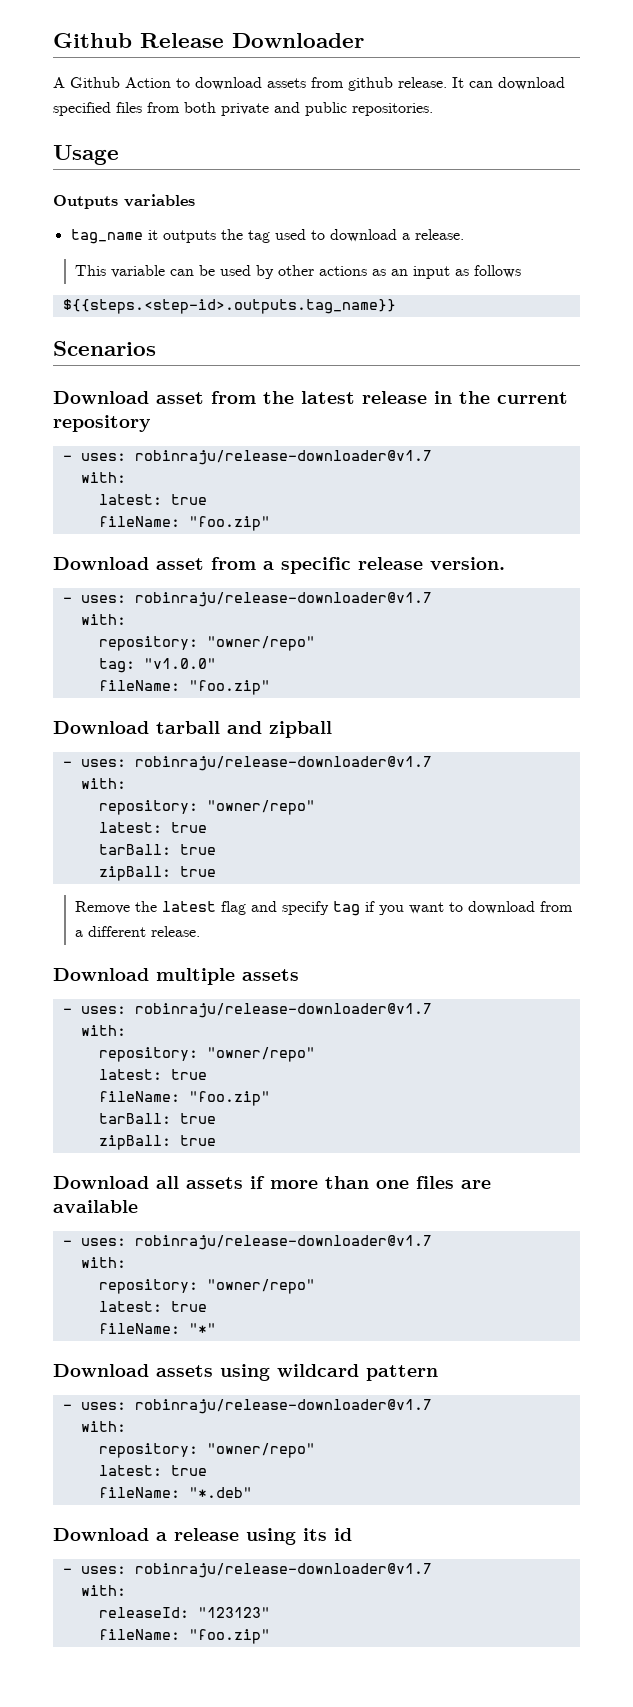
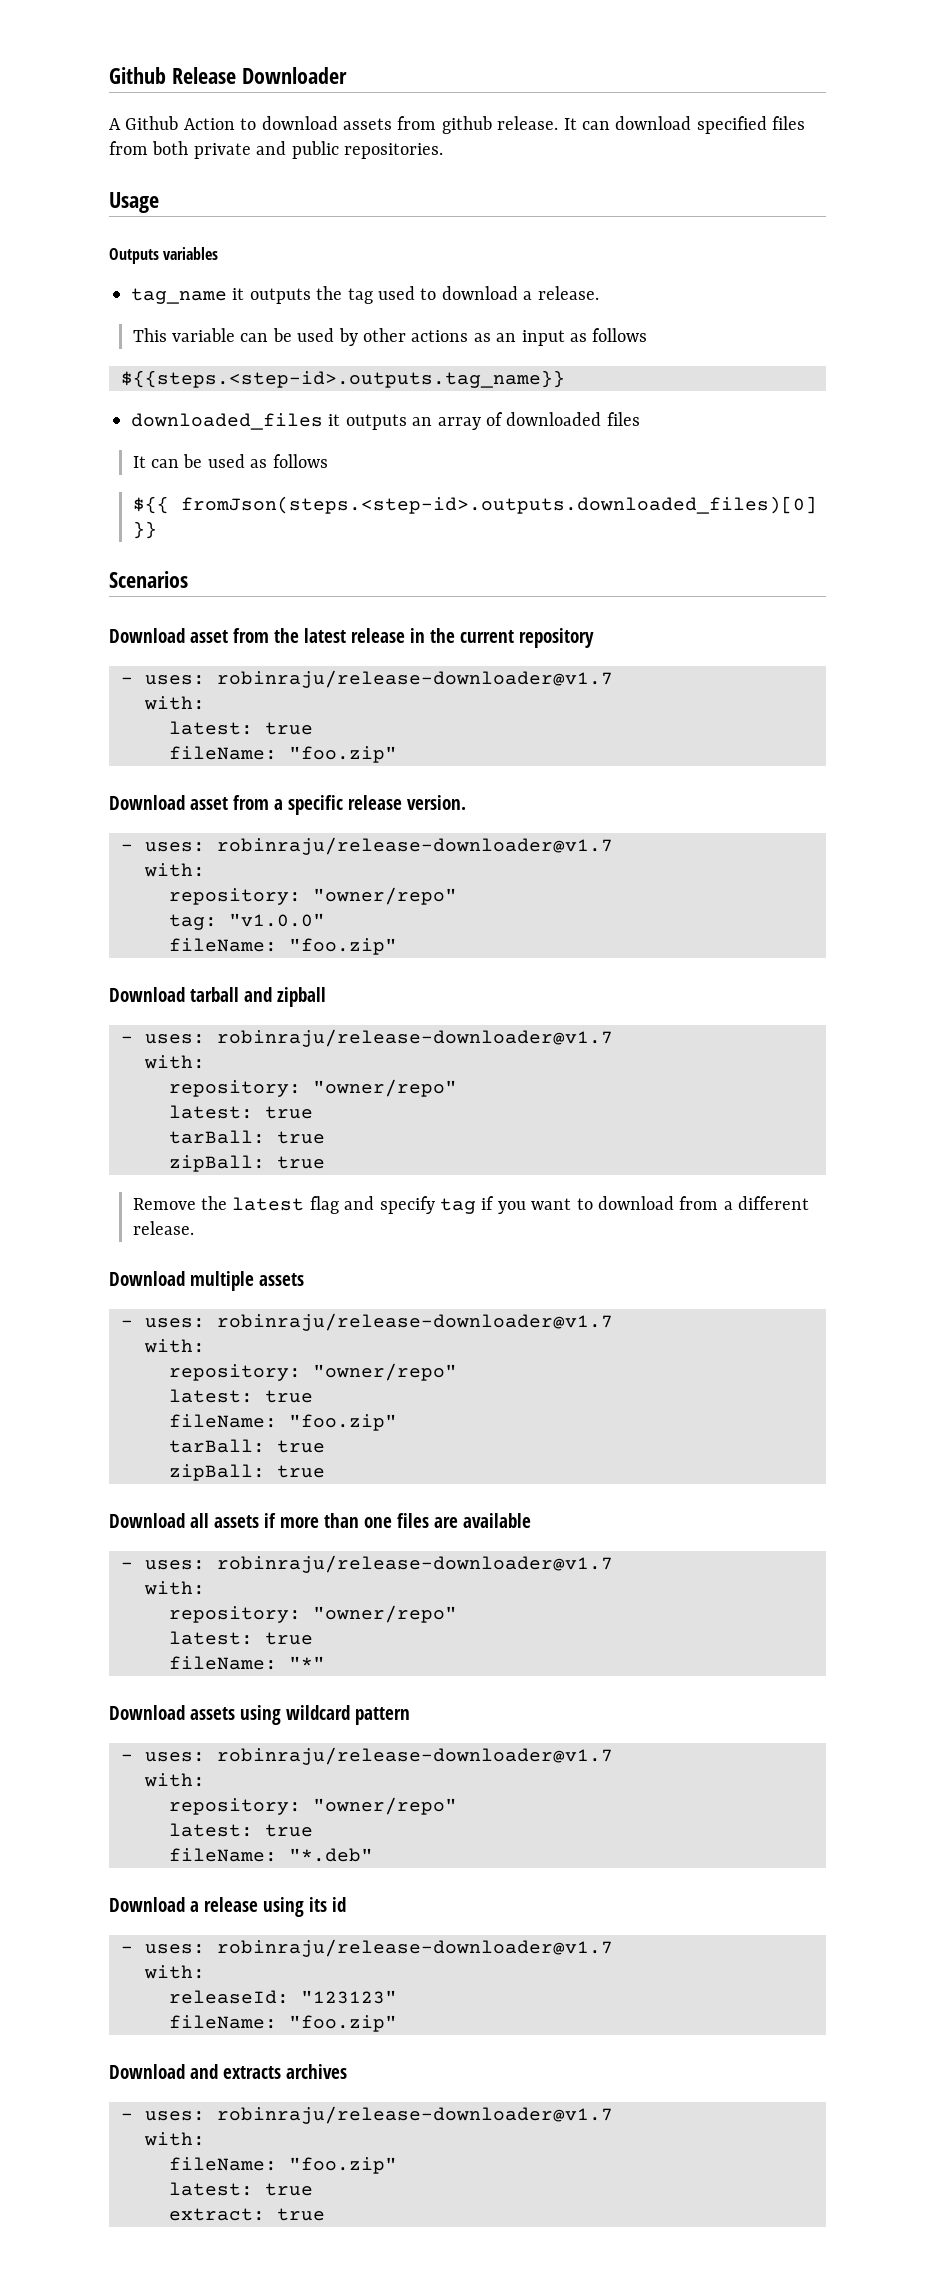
(396, 306) none -> [131,412,640,430] [132,454,328,468] [132,496,817,514] [132,521,157,539] // downloaded_files it outputs an array of downloaded files // It can be used as follows // ${{ fromJson(steps.<step-id>.outputs.downloaded_files)[0] }}
(270, 1636) none -> [109,2064,347,2079] [121,2106,613,2124] [144,2132,205,2146] [169,2157,397,2174] [169,2182,313,2196] [169,2208,325,2221] // Download and extracts archives // - uses: robinraju/release-downloader@v1.7 // with: // fileName: "foo.zip" // latest: true // extract: true

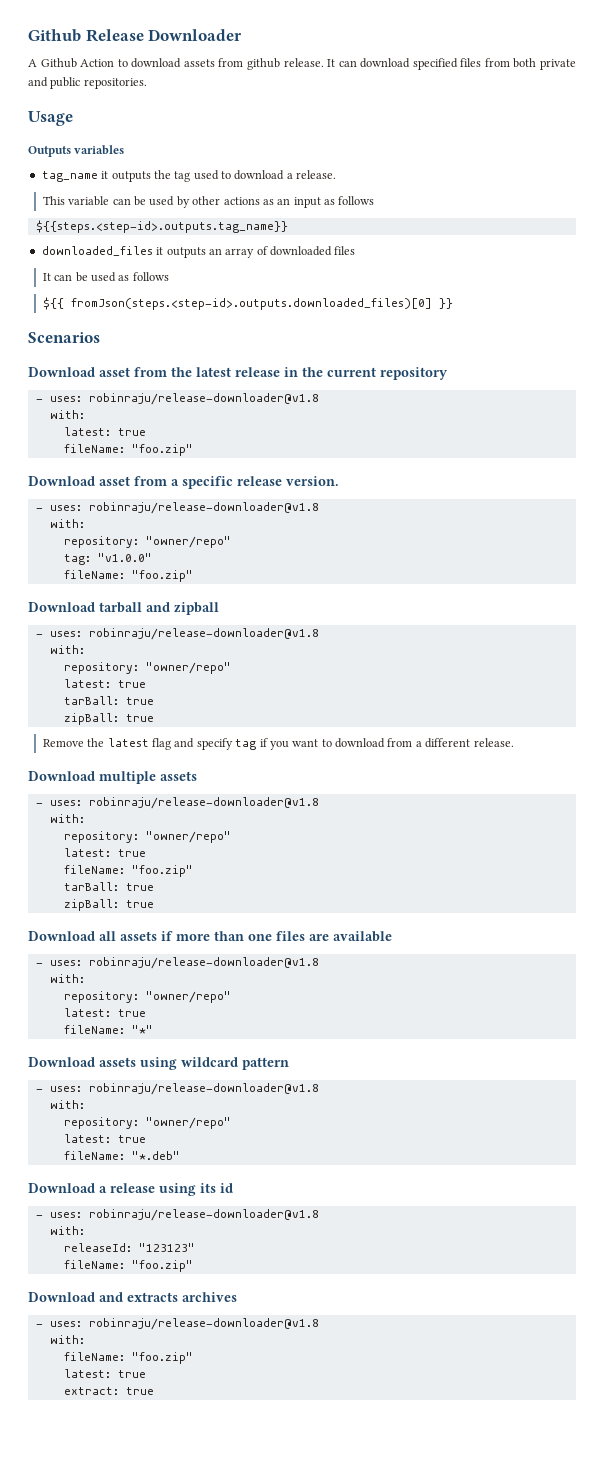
[217,670,613,688] robinraju/release-downloader@v1.7 -> [88,393,319,405] robinraju/release-downloader@v1.8
[217,837,613,855] robinraju/release-downloader@v1.7 -> [88,502,319,514] robinraju/release-downloader@v1.8
[217,1029,613,1047] robinraju/release-downloader@v1.7 -> [88,628,319,640] robinraju/release-downloader@v1.8
[217,1313,613,1331] robinraju/release-downloader@v1.7 -> [88,797,319,809] robinraju/release-downloader@v1.8
[217,1555,613,1573] robinraju/release-downloader@v1.7 -> [88,957,319,969] robinraju/release-downloader@v1.8
[217,1747,613,1765] robinraju/release-downloader@v1.7 -> [88,1083,319,1095] robinraju/release-downloader@v1.8
[217,1939,613,1957] robinraju/release-downloader@v1.7 -> [88,1209,319,1221] robinraju/release-downloader@v1.8
[217,2106,613,2124] robinraju/release-downloader@v1.7 -> [88,1318,319,1330] robinraju/release-downloader@v1.8

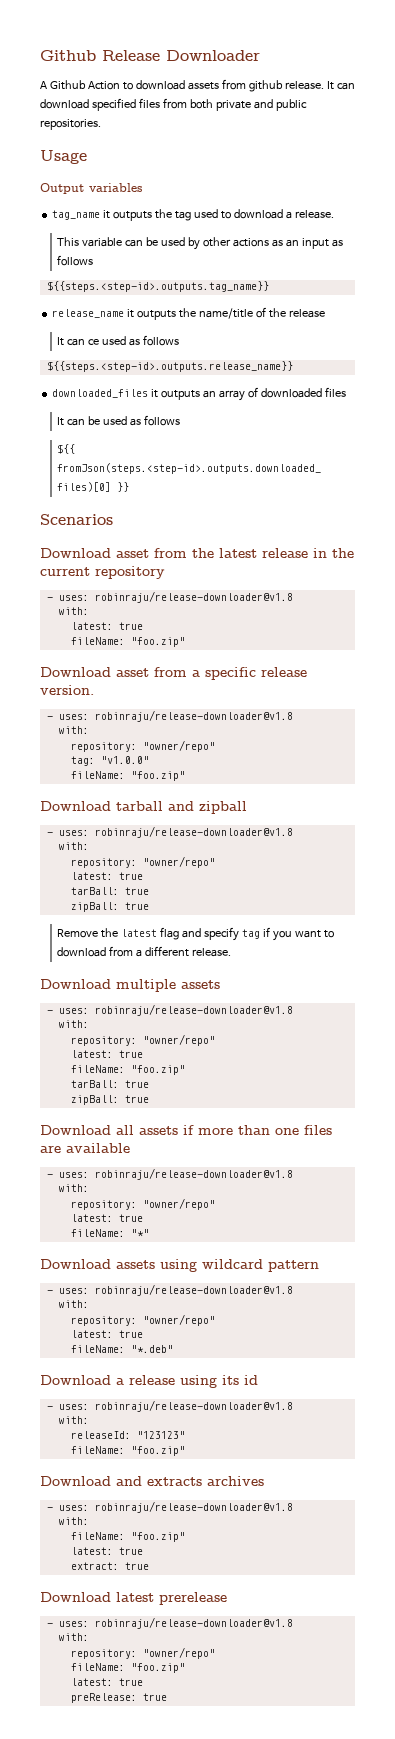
[28,146,71,157] Outputs -> [40,183,84,194] Output
(288, 226) none -> [52,307,325,320] [57,335,180,346] [46,361,293,372] // release_name it outputs the name/title of the release // It can ce used as follows // ${{steps.<step-id>.outputs.release_name}}
(154, 1391) none -> [40,1592,227,1605] [46,1617,293,1629] [58,1633,89,1641] [70,1647,215,1659] [70,1663,185,1673] [70,1678,143,1686] [70,1693,167,1703] // Download latest prerelease // - uses: robinraju/release-downloader@v1.8 // with: // repository: "owner/repo" // fileName: "foo.zip" // latest: true // preRelease: true

